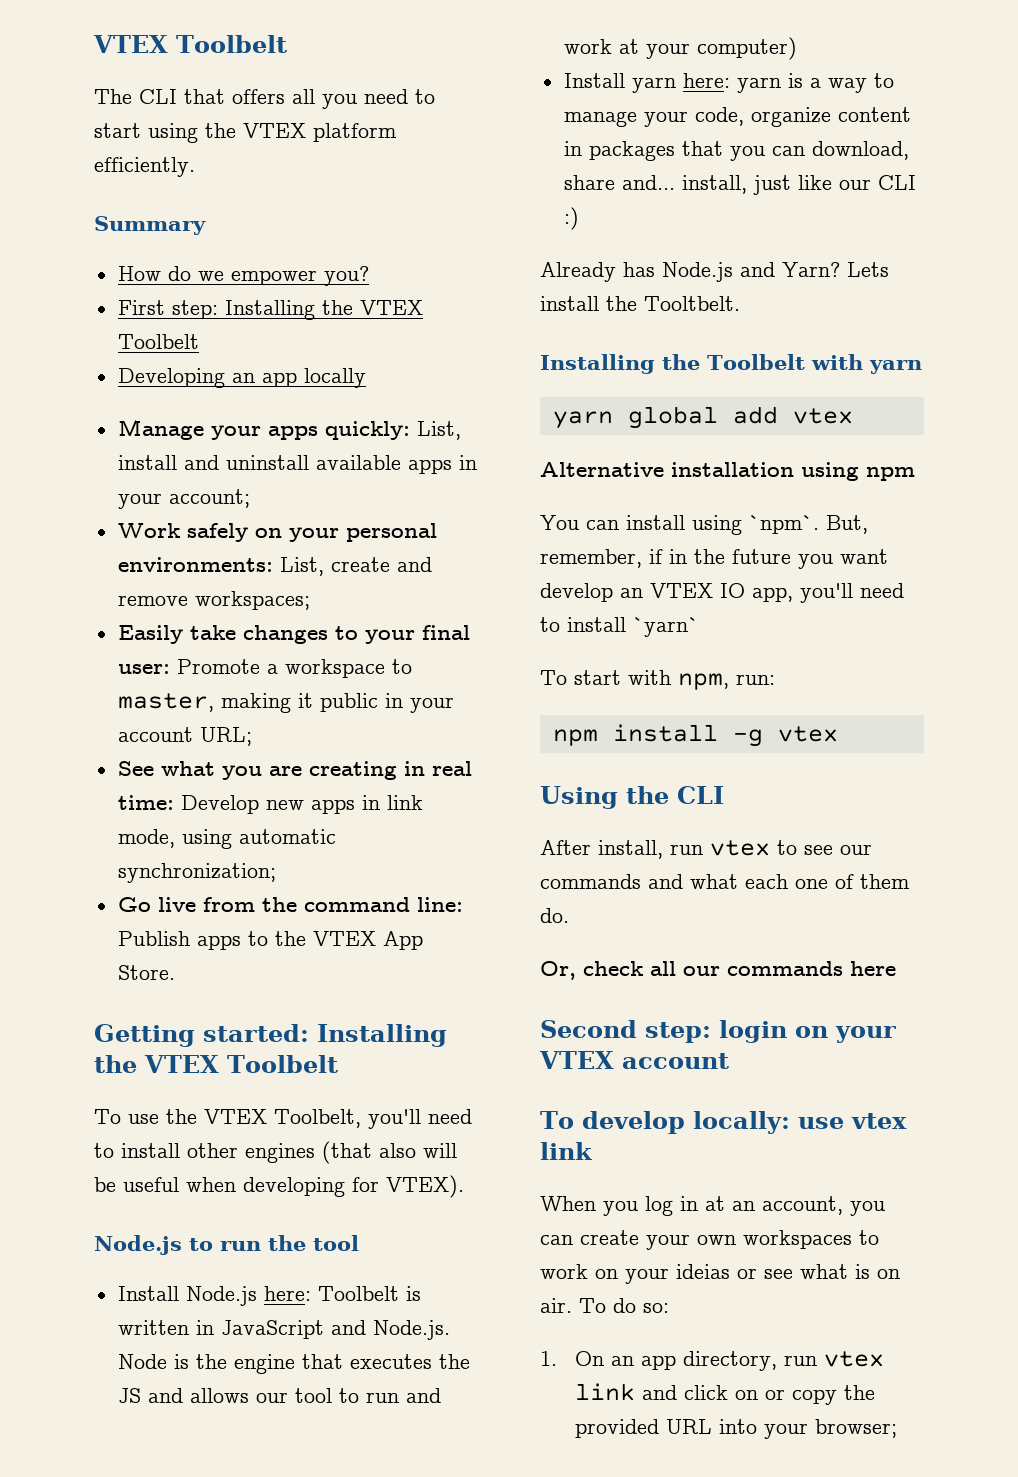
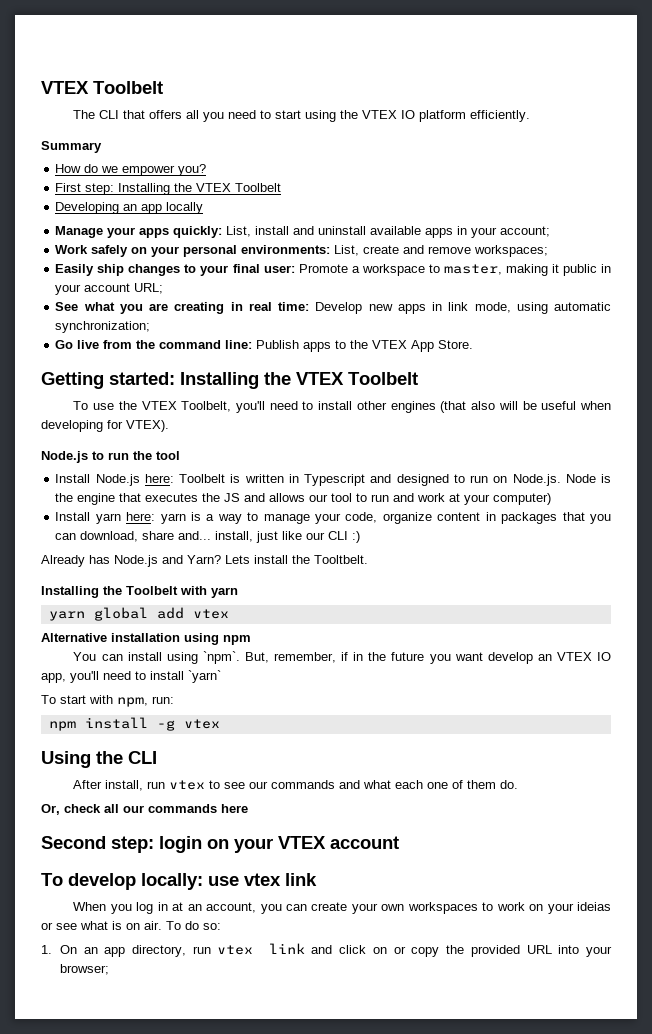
(306, 130) none -> [401,110,416,119] IO
[189,625,236,640] take -> [97,264,125,276] ship
[220,1320,366,1339] JavaScript and -> [304,474,508,486] Typescript and designed to run on

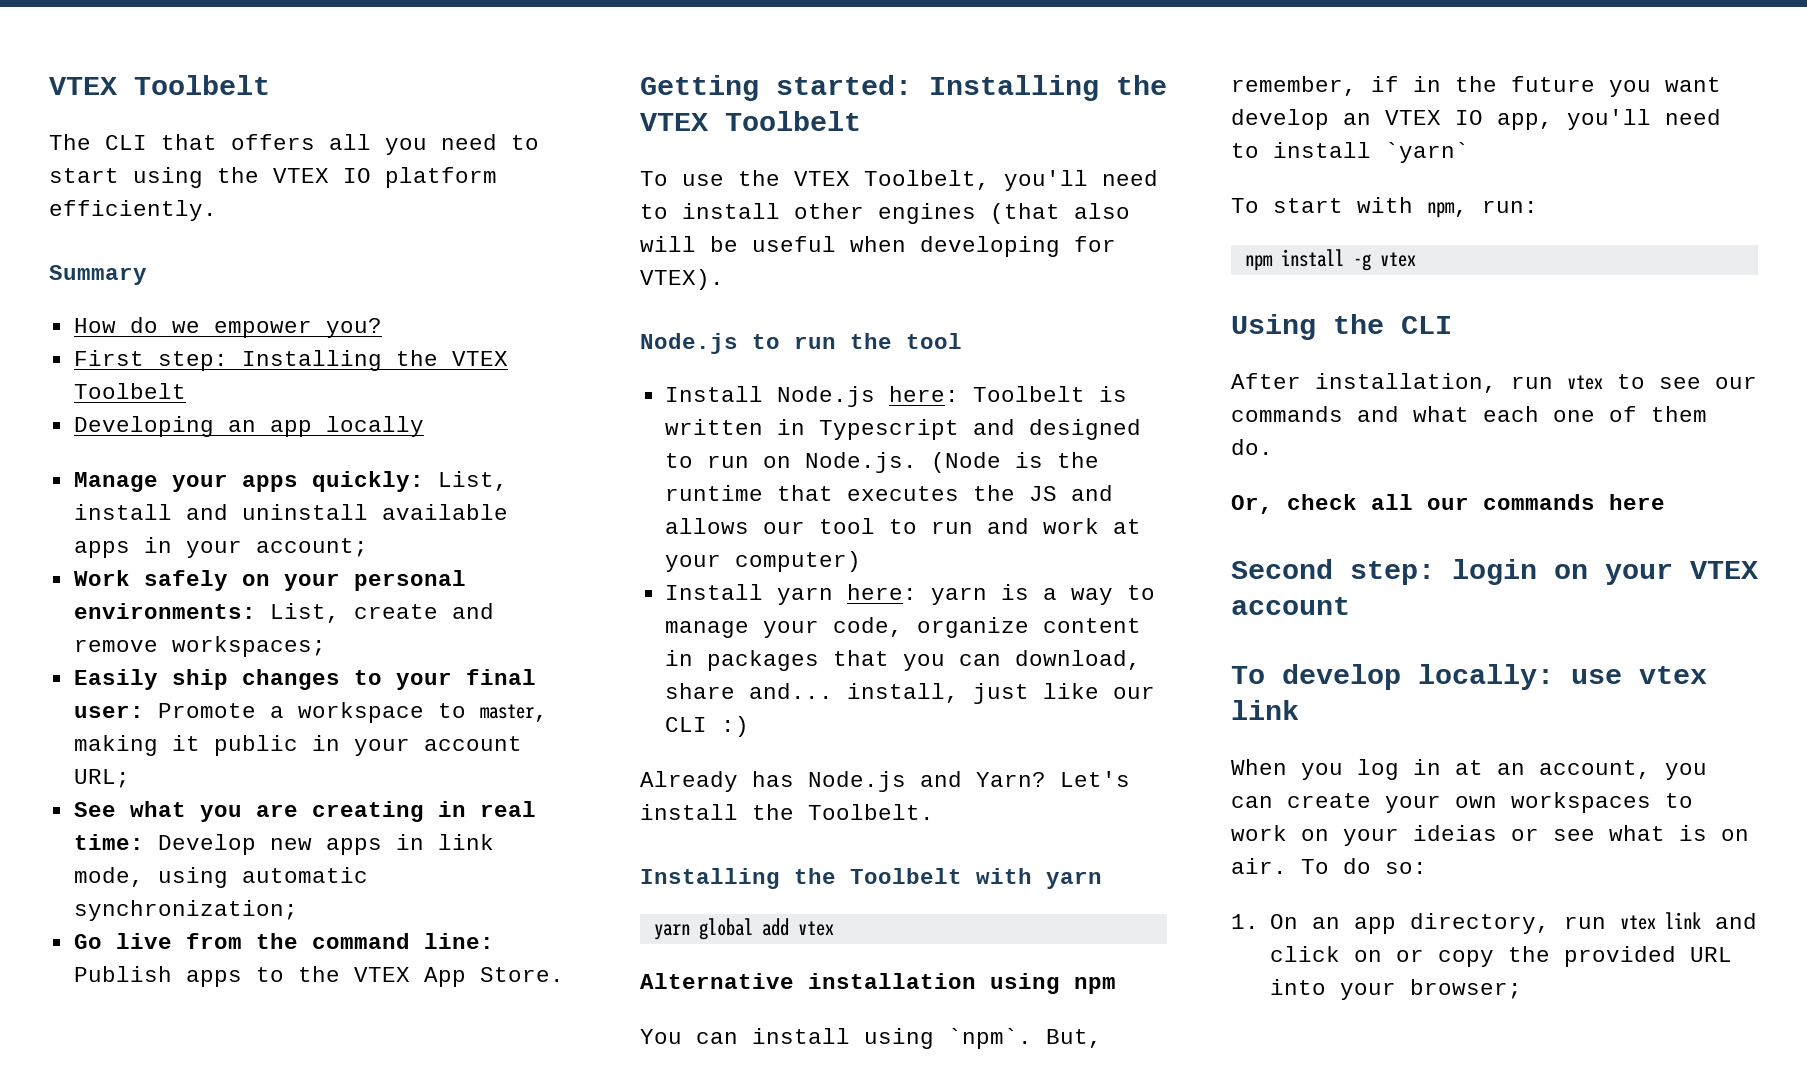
[565,474,596,483] Node -> [930,452,1001,473] (Node
[77,493,116,505] engine -> [664,485,763,501] runtime
[225,555,250,564] Lets -> [1060,771,1130,787] Let's
[314,555,368,564] Tooltbelt. -> [808,804,934,820] Toolbelt.
[105,780,144,791] install, -> [1315,373,1497,393] installation,

